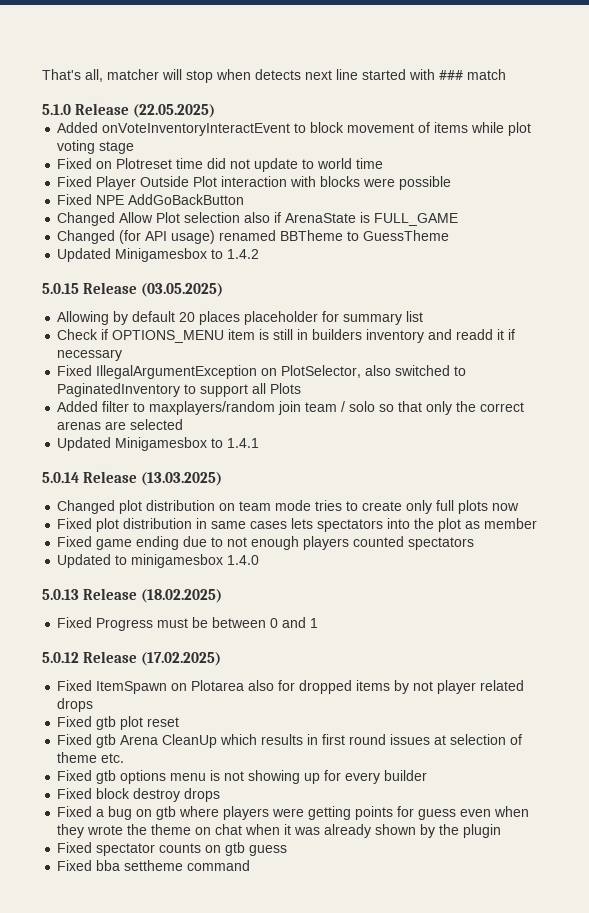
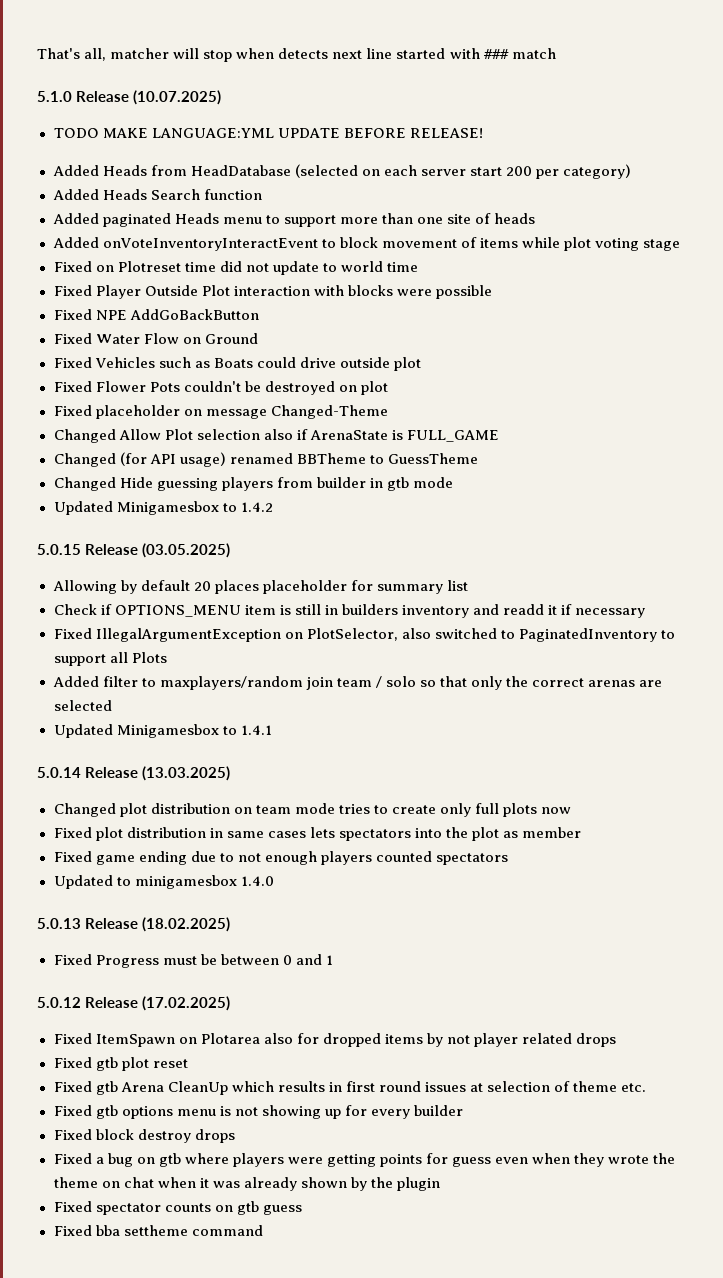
[133,104,216,118] (22.05.2025) -> [133,90,222,105] [53,128,483,138] [52,164,632,179] [52,189,262,200] [52,213,536,227] (10.07.2025) // TODO MAKE LANGUAGE:YML UPDATE BEFORE RELEASE! // Added Heads from HeadDatabase (selected on each server start 200 per category) // Added Heads Search function // Added paginated Heads menu to support more than one site of heads
(245, 199) none -> [53,333,258,344] [53,357,421,371] [53,381,388,395] [53,405,388,419] // Fixed Water Flow on Ground // Fixed Vehicles such as Boats could drive outside plot // Fixed Flower Pots couldn't be destroyed on plot // Fixed placeholder on message Changed-Theme
(450, 235) none -> [53,477,453,491] // Changed Hide guessing players from builder in gtb mode

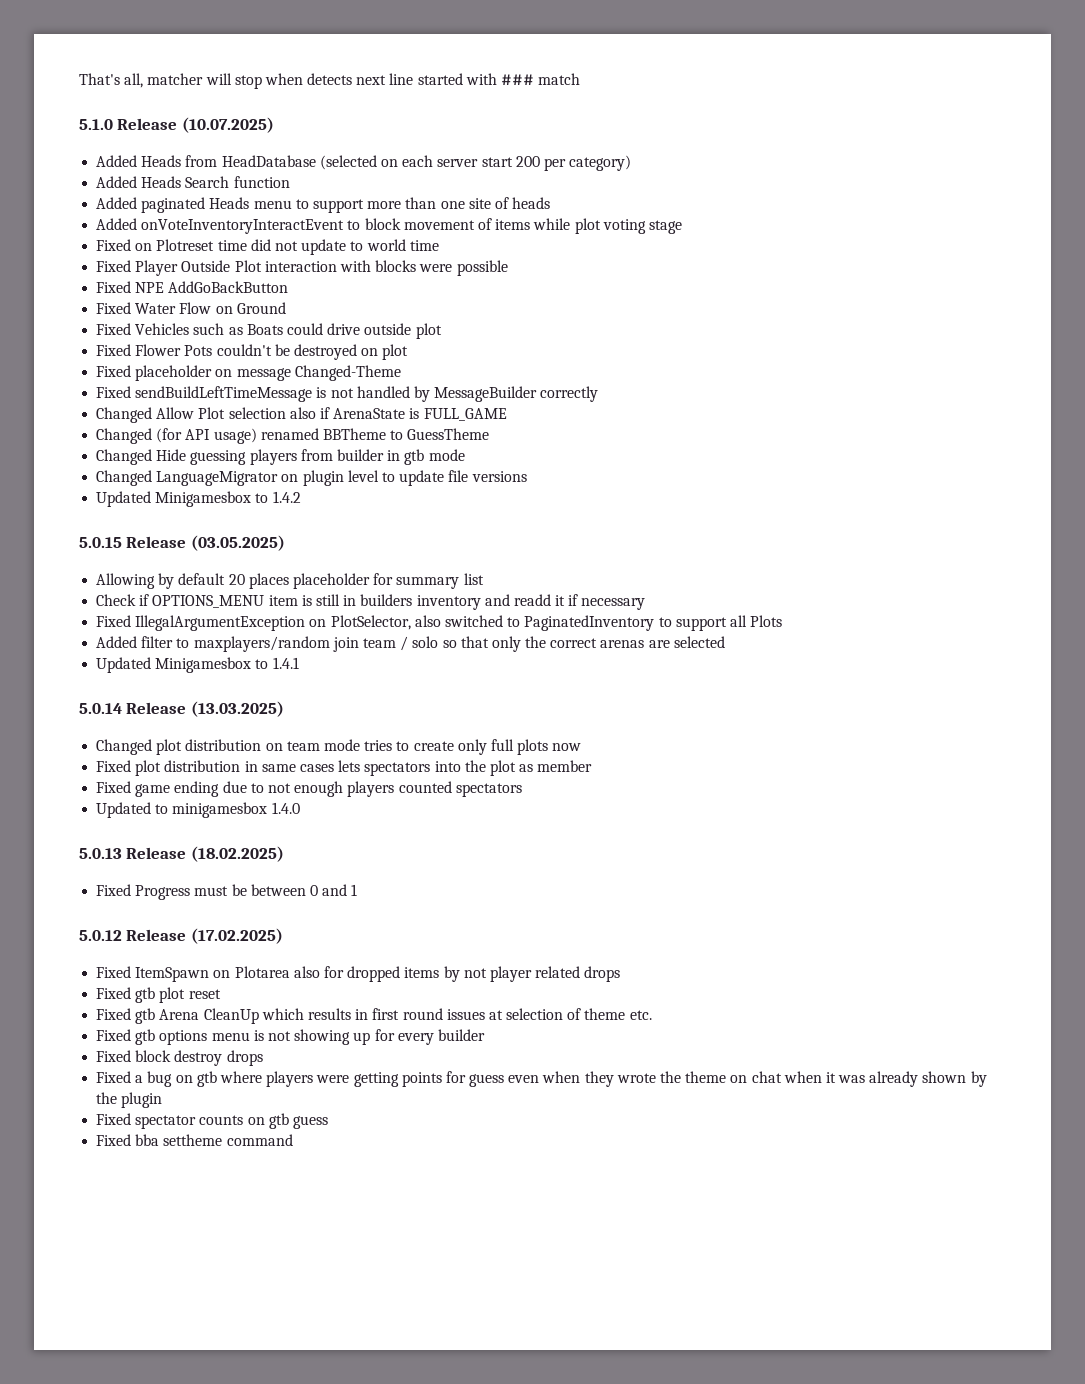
[53,128,483,138] // TODO MAKE LANGUAGE:YML UPDATE BEFORE RELEASE! -> (274, 125) none
(388, 412) none -> [96,386,599,402] // Fixed sendBuildLeftTimeMessage is not handled by MessageBuilder correctly
(453, 482) none -> [96,470,527,486] // Changed LanguageMigrator on plugin level to update file versions

